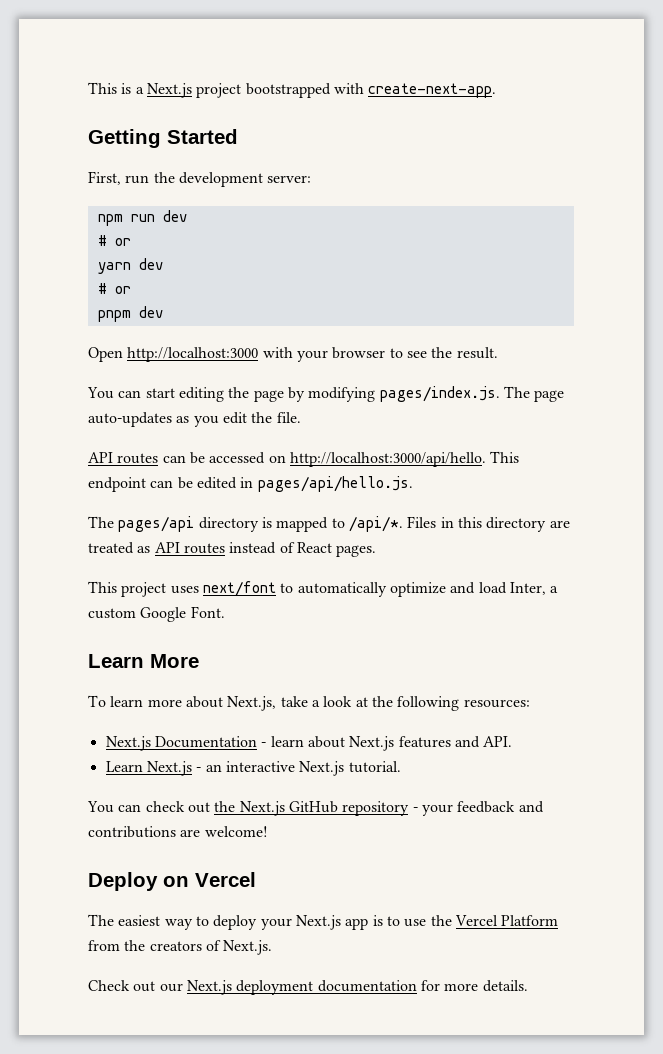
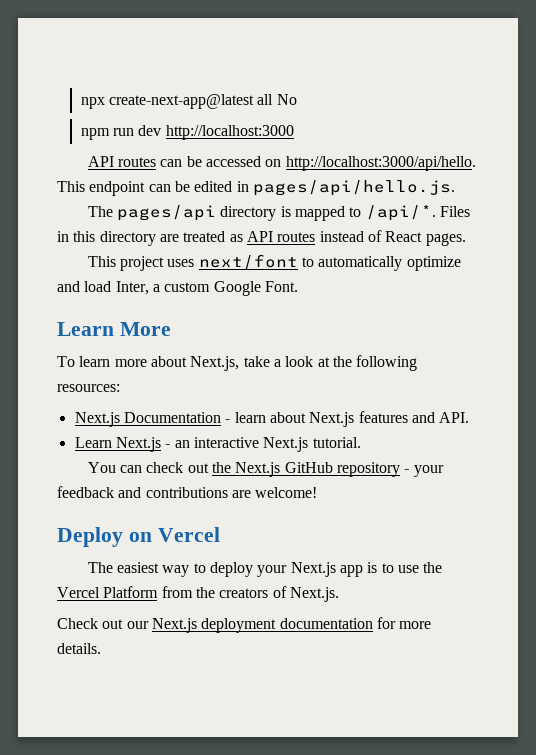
[88,82,497,98] [88,129,238,148] [88,171,312,187] [97,210,187,226] [97,235,131,246] [97,258,163,274] [97,283,131,294] [97,306,163,322] [88,347,498,362] [87,386,565,402] [88,412,301,427] This is a Next.js project bootstrapped with create-next-app. // Getting Started // First, run the development server: // npm run dev // # or // yarn dev // # or // pnpm dev // Open http://localhost:3000 with your browser to see the result. // You can start editing the page by modifying pages/index.js. The page auto-updates as you edit the file. -> [80,94,297,109] [80,125,294,140] npx create-next-app@latest all No // npm run dev http://localhost:3000

